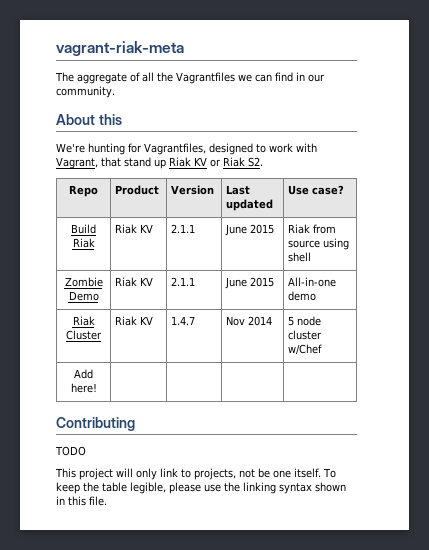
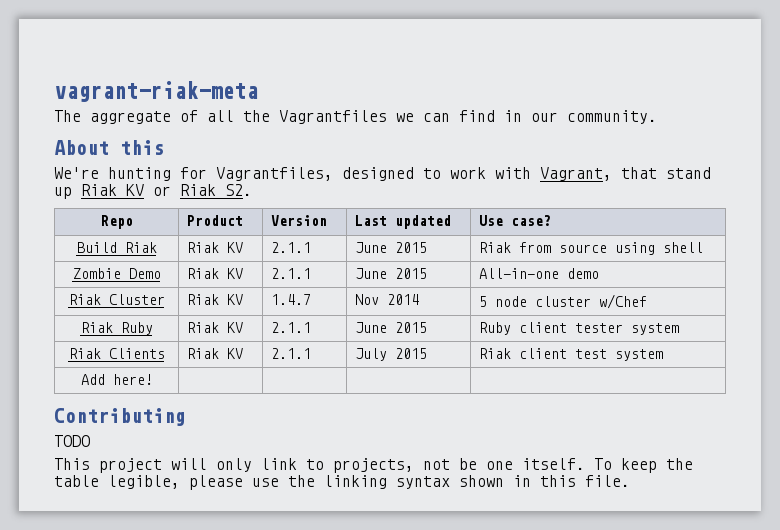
(323, 349) none -> [80,322,153,335] [186,322,243,333] [270,322,311,333] [354,322,427,333] [478,322,679,335] [68,348,165,359] [186,348,243,359] [270,348,311,359] [354,348,427,361] [478,348,663,361] // Riak Ruby | Riak KV | 2.1.1 | June 2015 | Ruby client tester system // Riak Clients | Riak KV | 2.1.1 | July 2015 | Riak client test system

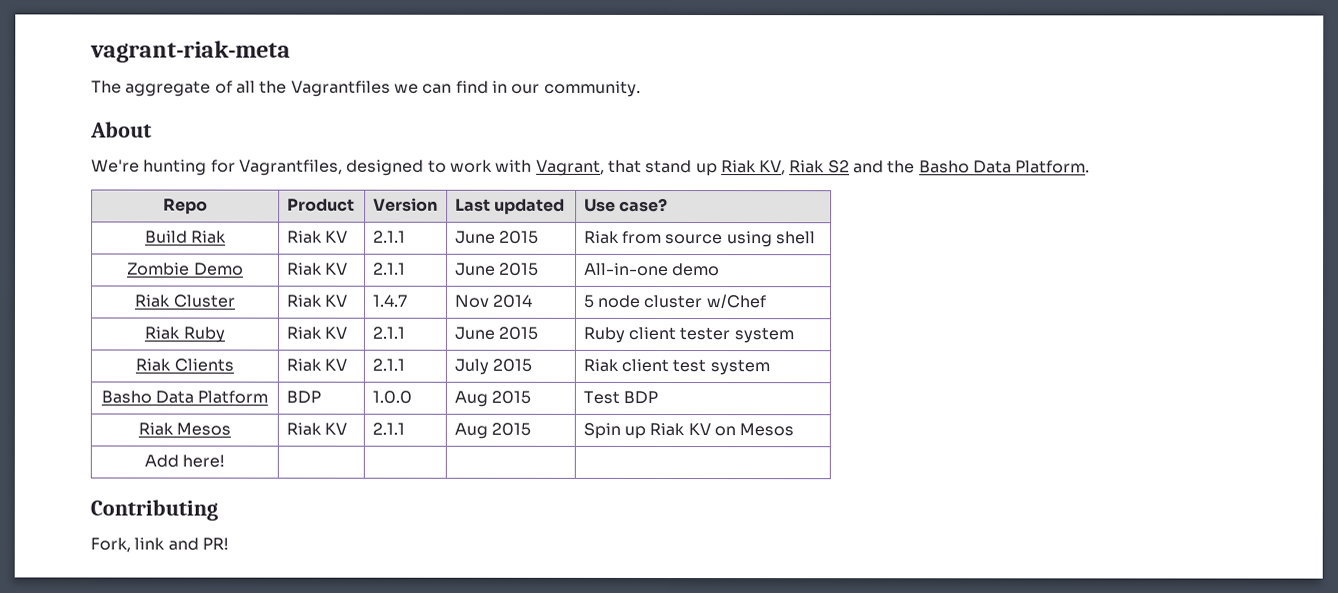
[120,140,164,155] this -> (152, 129) none
[126,184,252,196] KV or Riak S2. -> [759,160,1091,176] KV, Riak S2 and the Basho Data Platform.
[80,374,153,385] [54,408,186,426] [54,435,90,447] [54,458,693,473] [54,475,630,490] Add here! | | | | // Contributing // TODO // This project will only link to projects, not be one itself. To keep the table legible, please use the linking syntax shown in this file. -> [100,390,269,404] [285,390,321,404] [371,390,412,404] [453,390,532,407] [582,390,659,404] [137,422,232,436] [285,422,348,436] [371,422,405,435] [453,422,532,439] [582,422,795,439] [143,454,226,468] [90,499,218,521] [90,537,229,553] Basho Data Platform | BDP | 1.0.0 | Aug 2015 | Test BDP // Riak Mesos | Riak KV | 2.1.1 | Aug 2015 | Spin up Riak KV on Mesos // Add here! | | | | // Contributing // Fork, link and PR!

